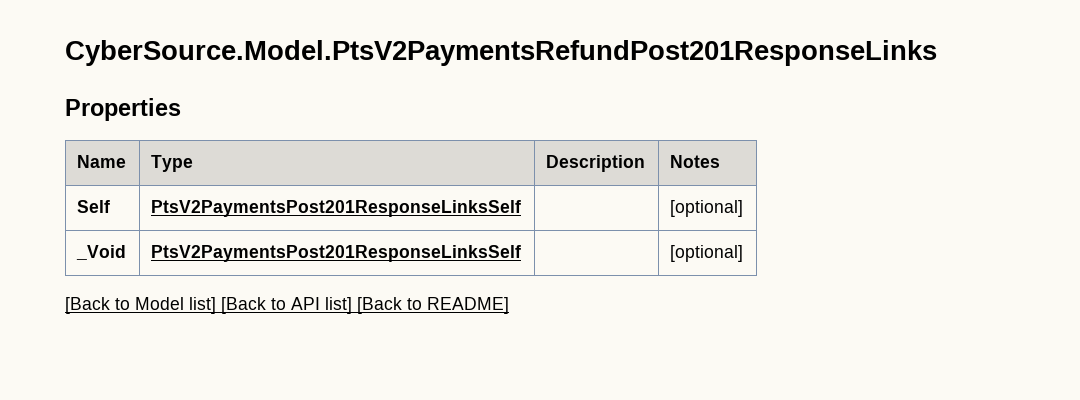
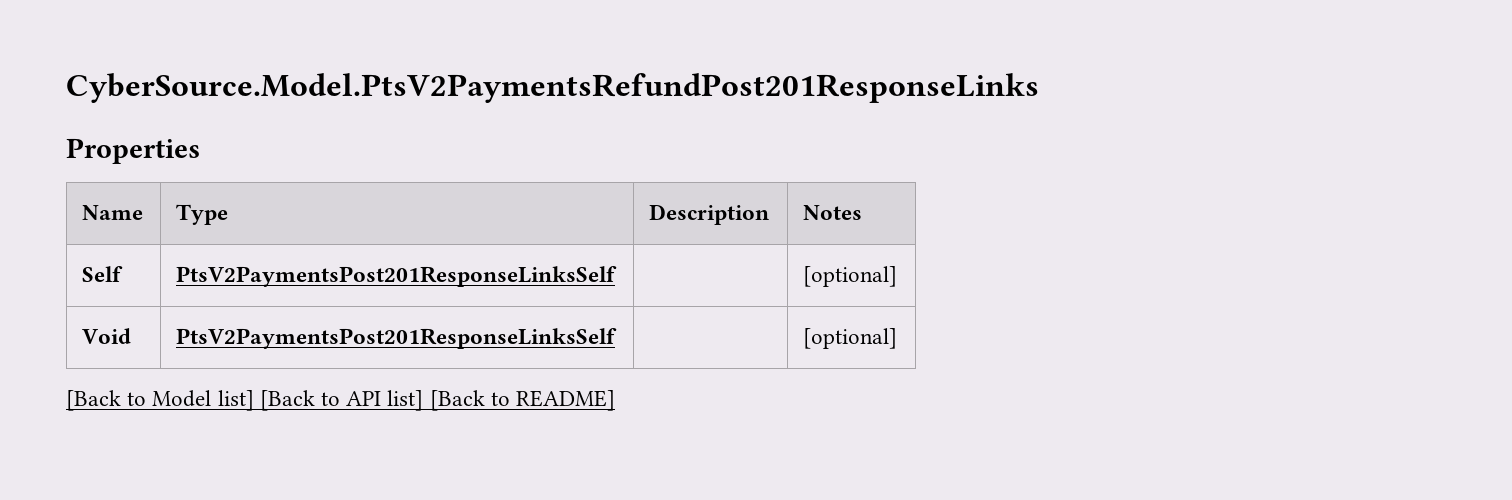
[76,245,127,260] _Void -> [82,328,132,344] Void

